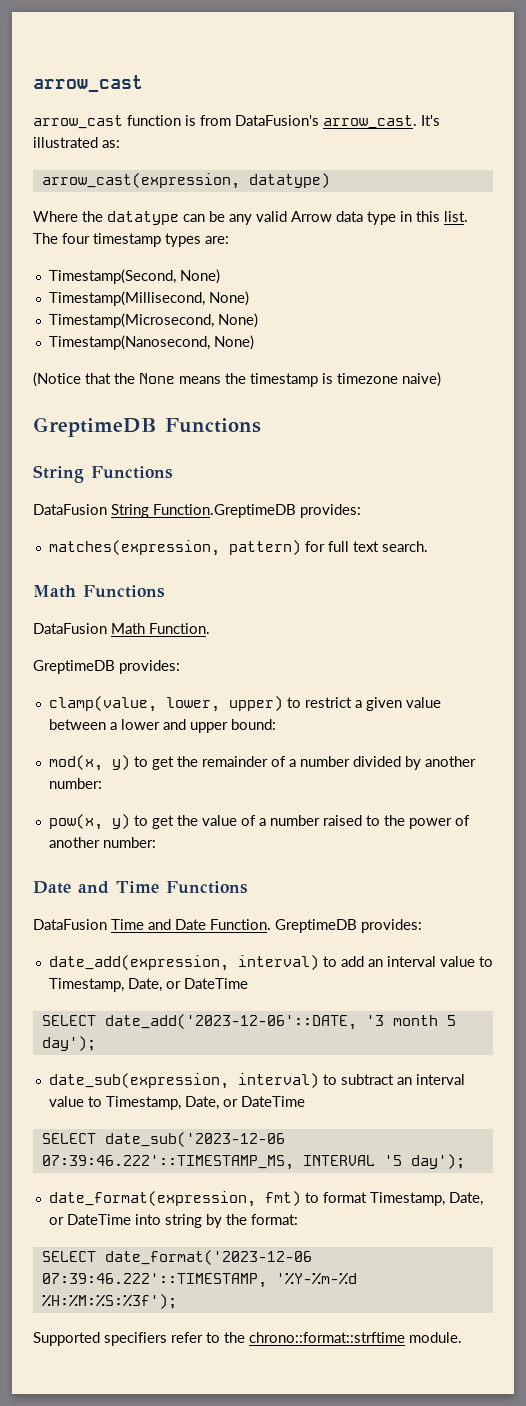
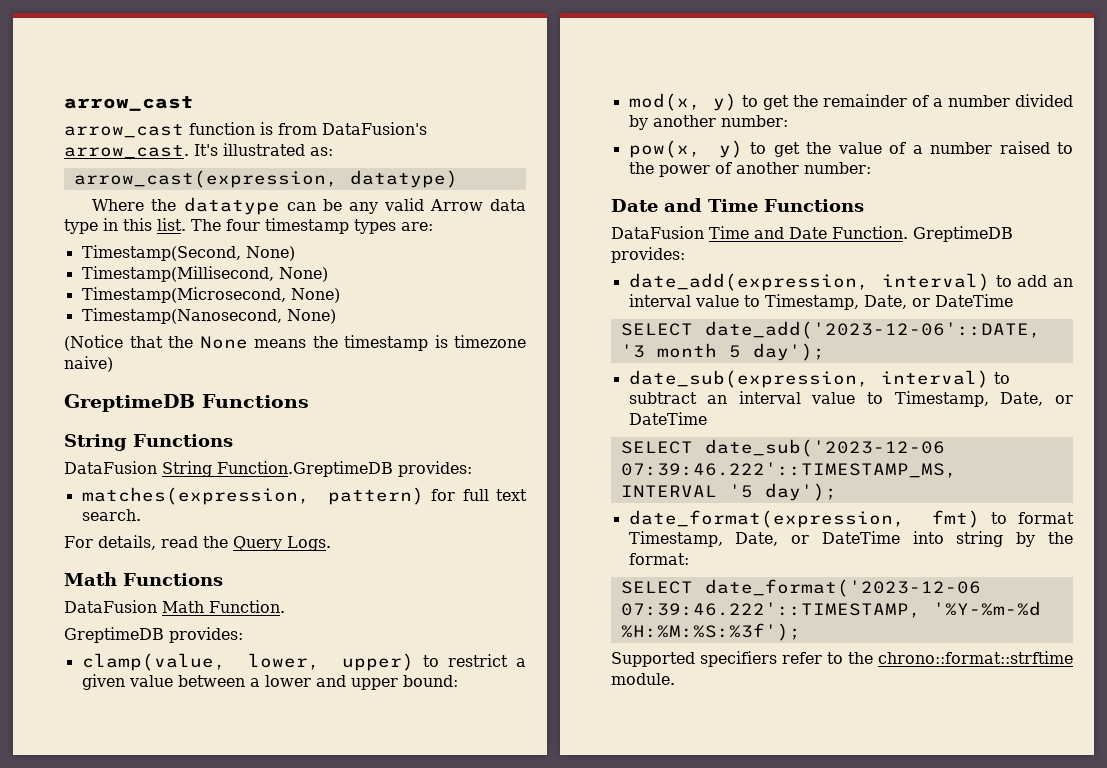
(428, 546) none -> [64,535,331,551] // For details, read the Query Logs.

